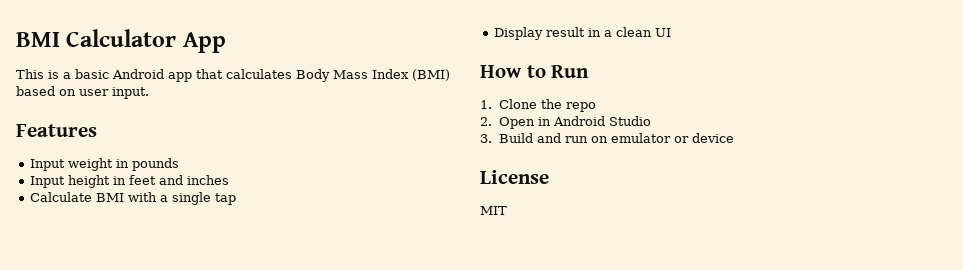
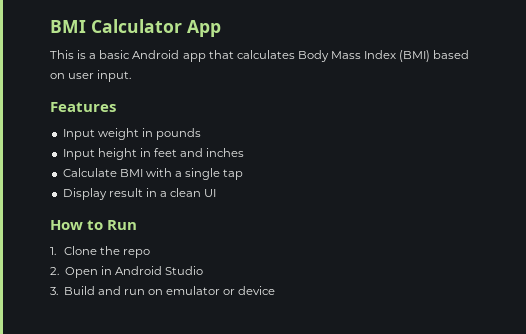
[480,170,549,184] [480,206,507,215] // License // MIT -> (276, 290) none

